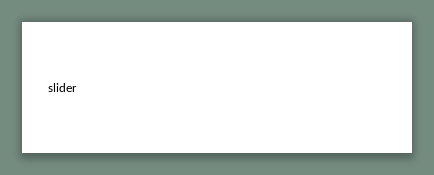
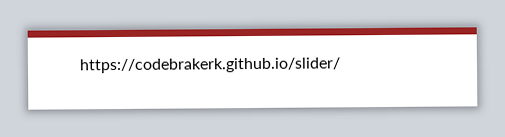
[48,83,77,92] slider -> [79,57,341,74] https://codebrakerk.github.io/slider/

